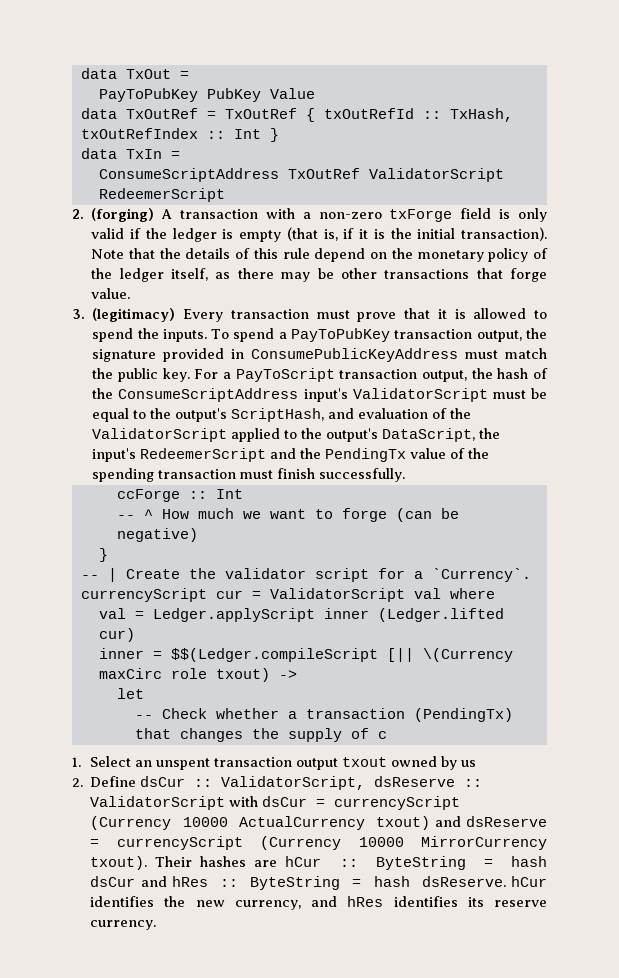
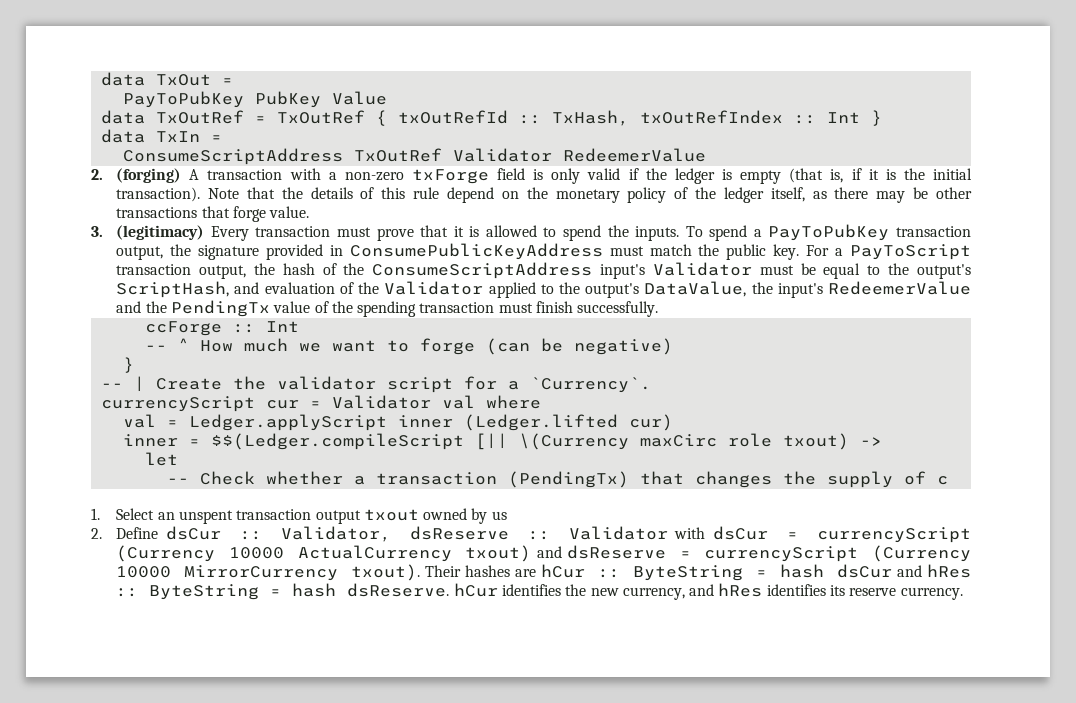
[368,168,504,182] [98,188,225,202] ValidatorScript RedeemerScript -> [452,148,706,162] Validator RedeemerValue
[352,388,488,402] ValidatorScript -> [652,262,752,276] Validator
[92,428,228,442] ValidatorScript -> [384,281,484,295] Validator
[382,428,476,442] DataScript, -> [644,281,747,297] DataValue,
[140,448,267,462] RedeemerScript -> [828,281,972,295] RedeemerValue
[269,588,405,602] ValidatorScript -> [331,395,431,409] Validator
[221,776,366,790] ValidatorScript, -> [280,526,391,542] Validator,
[90,796,226,810] ValidatorScript -> [568,526,668,540] Validator

